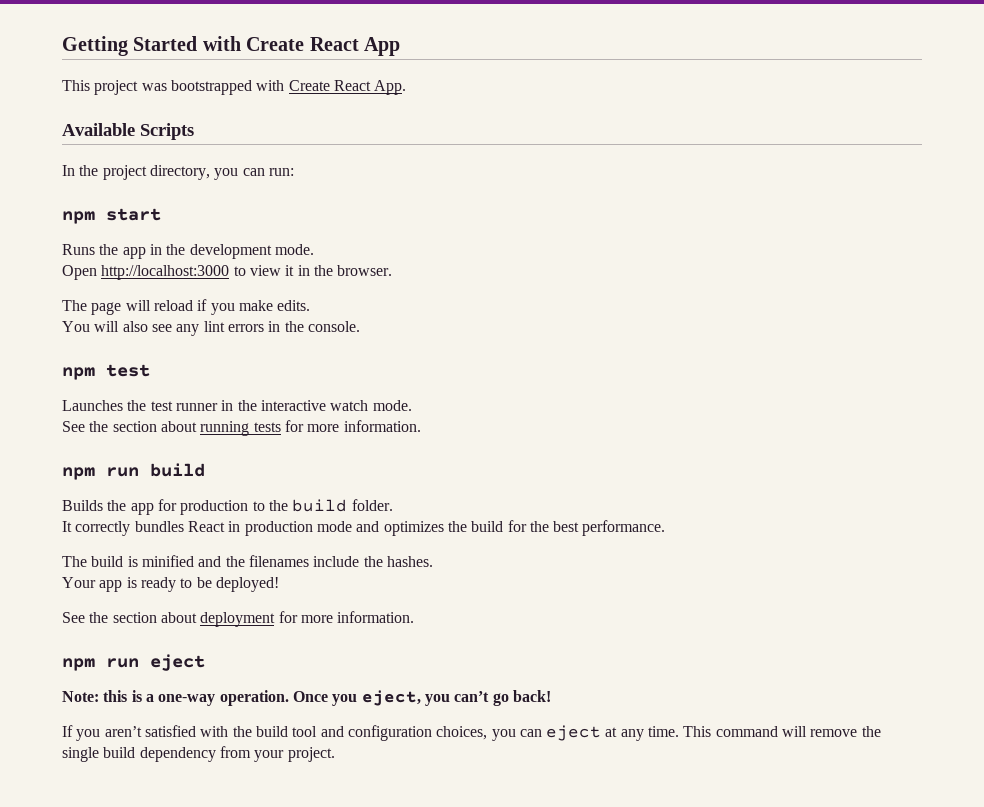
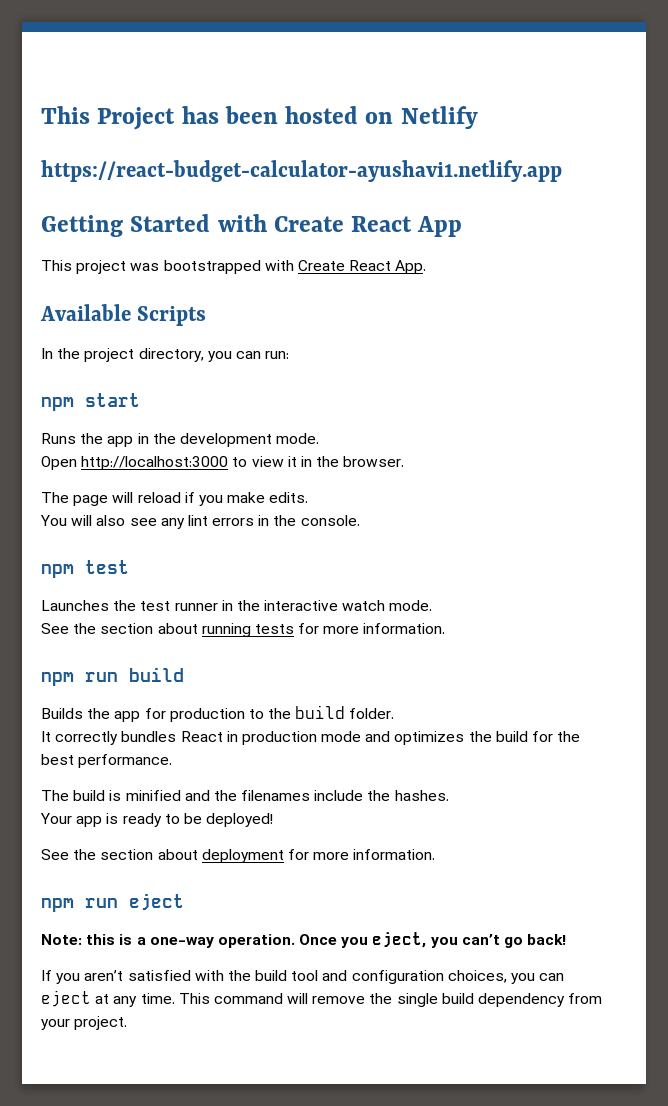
(62, 46) none -> [41,106,478,130] [41,160,562,182] This Project has been hosted on Netlify // https://react-budget-calculator-ayushavi1.netlify.app //

